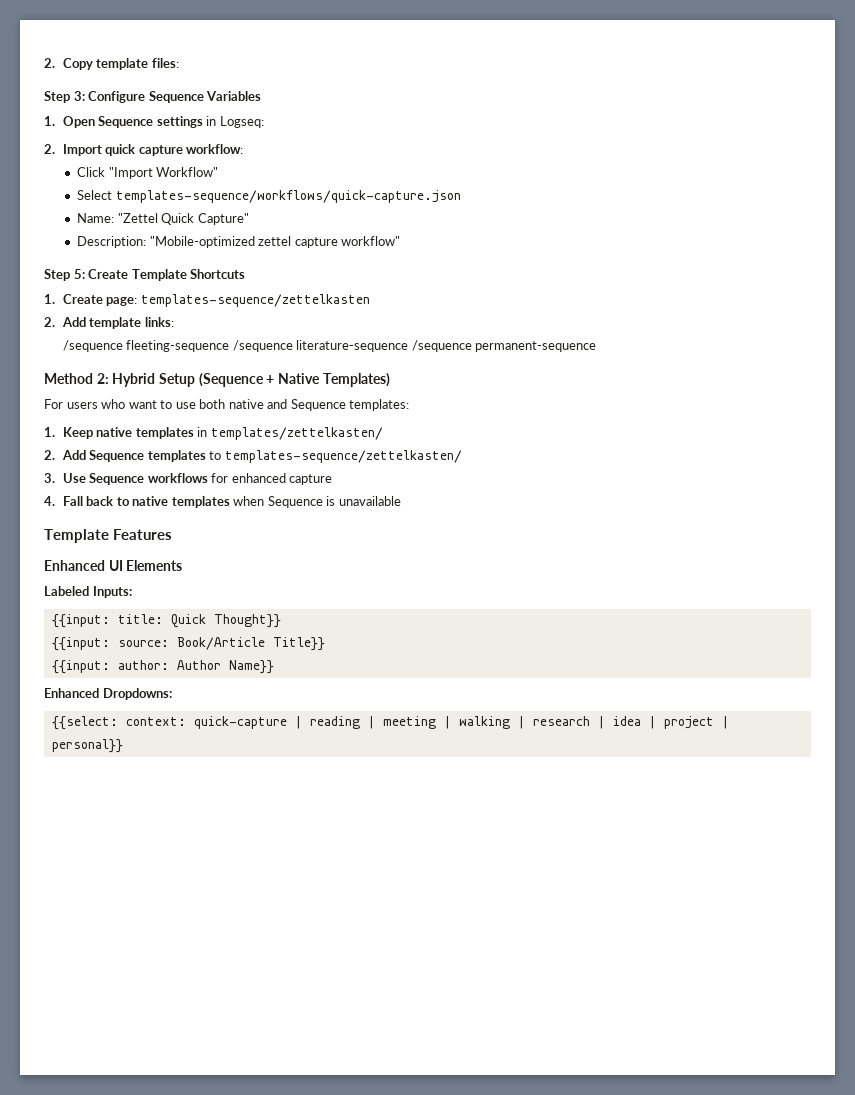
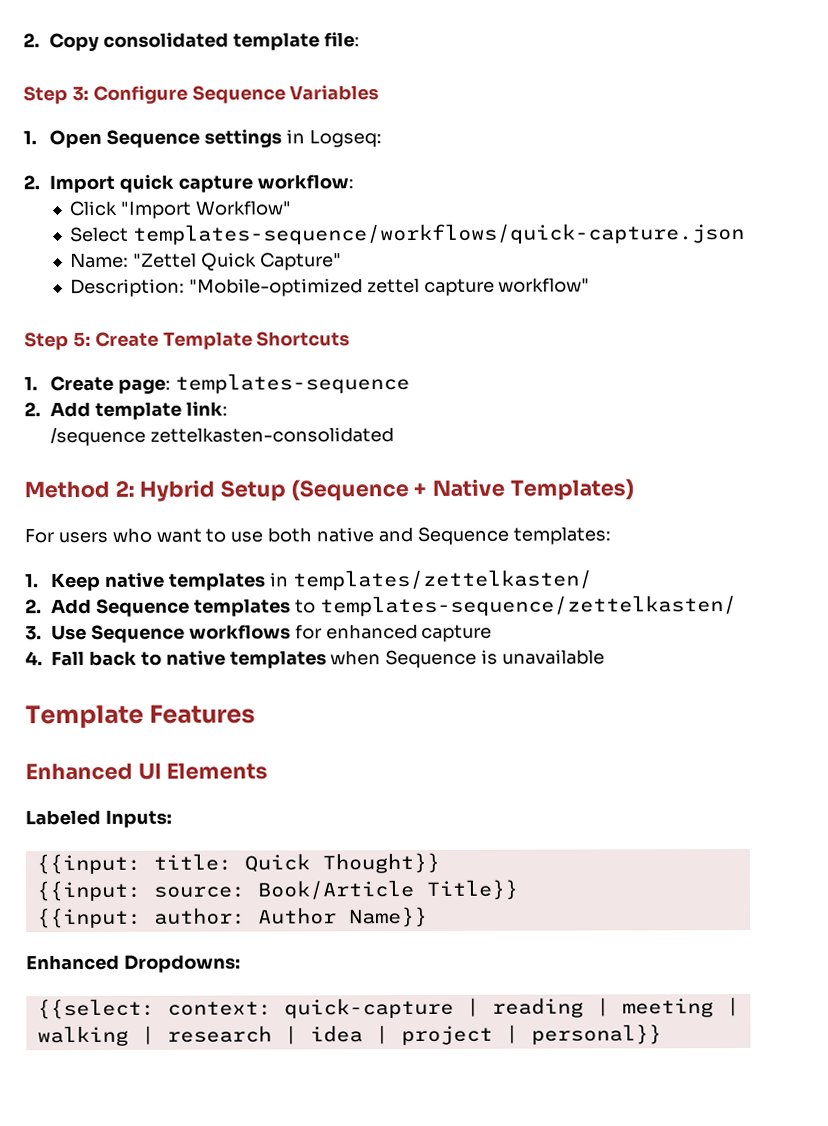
[96,58,179,70] template files: -> [103,32,360,51] consolidated template file:
[140,294,370,307] templates-sequence/zettelkasten -> [174,373,410,394] templates-sequence
[144,317,174,327] [62,340,597,352] links: // /sequence fleeting-sequence /sequence literature-sequence /sequence permanent-sequence -> [185,401,228,416] [50,426,395,447] link: // /sequence zettelkasten-consolidated

